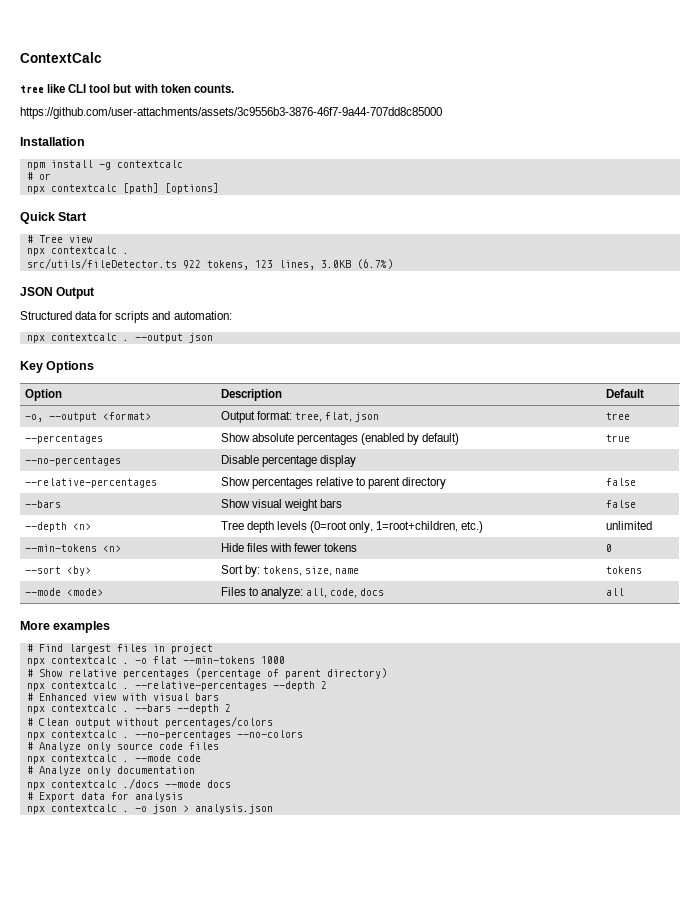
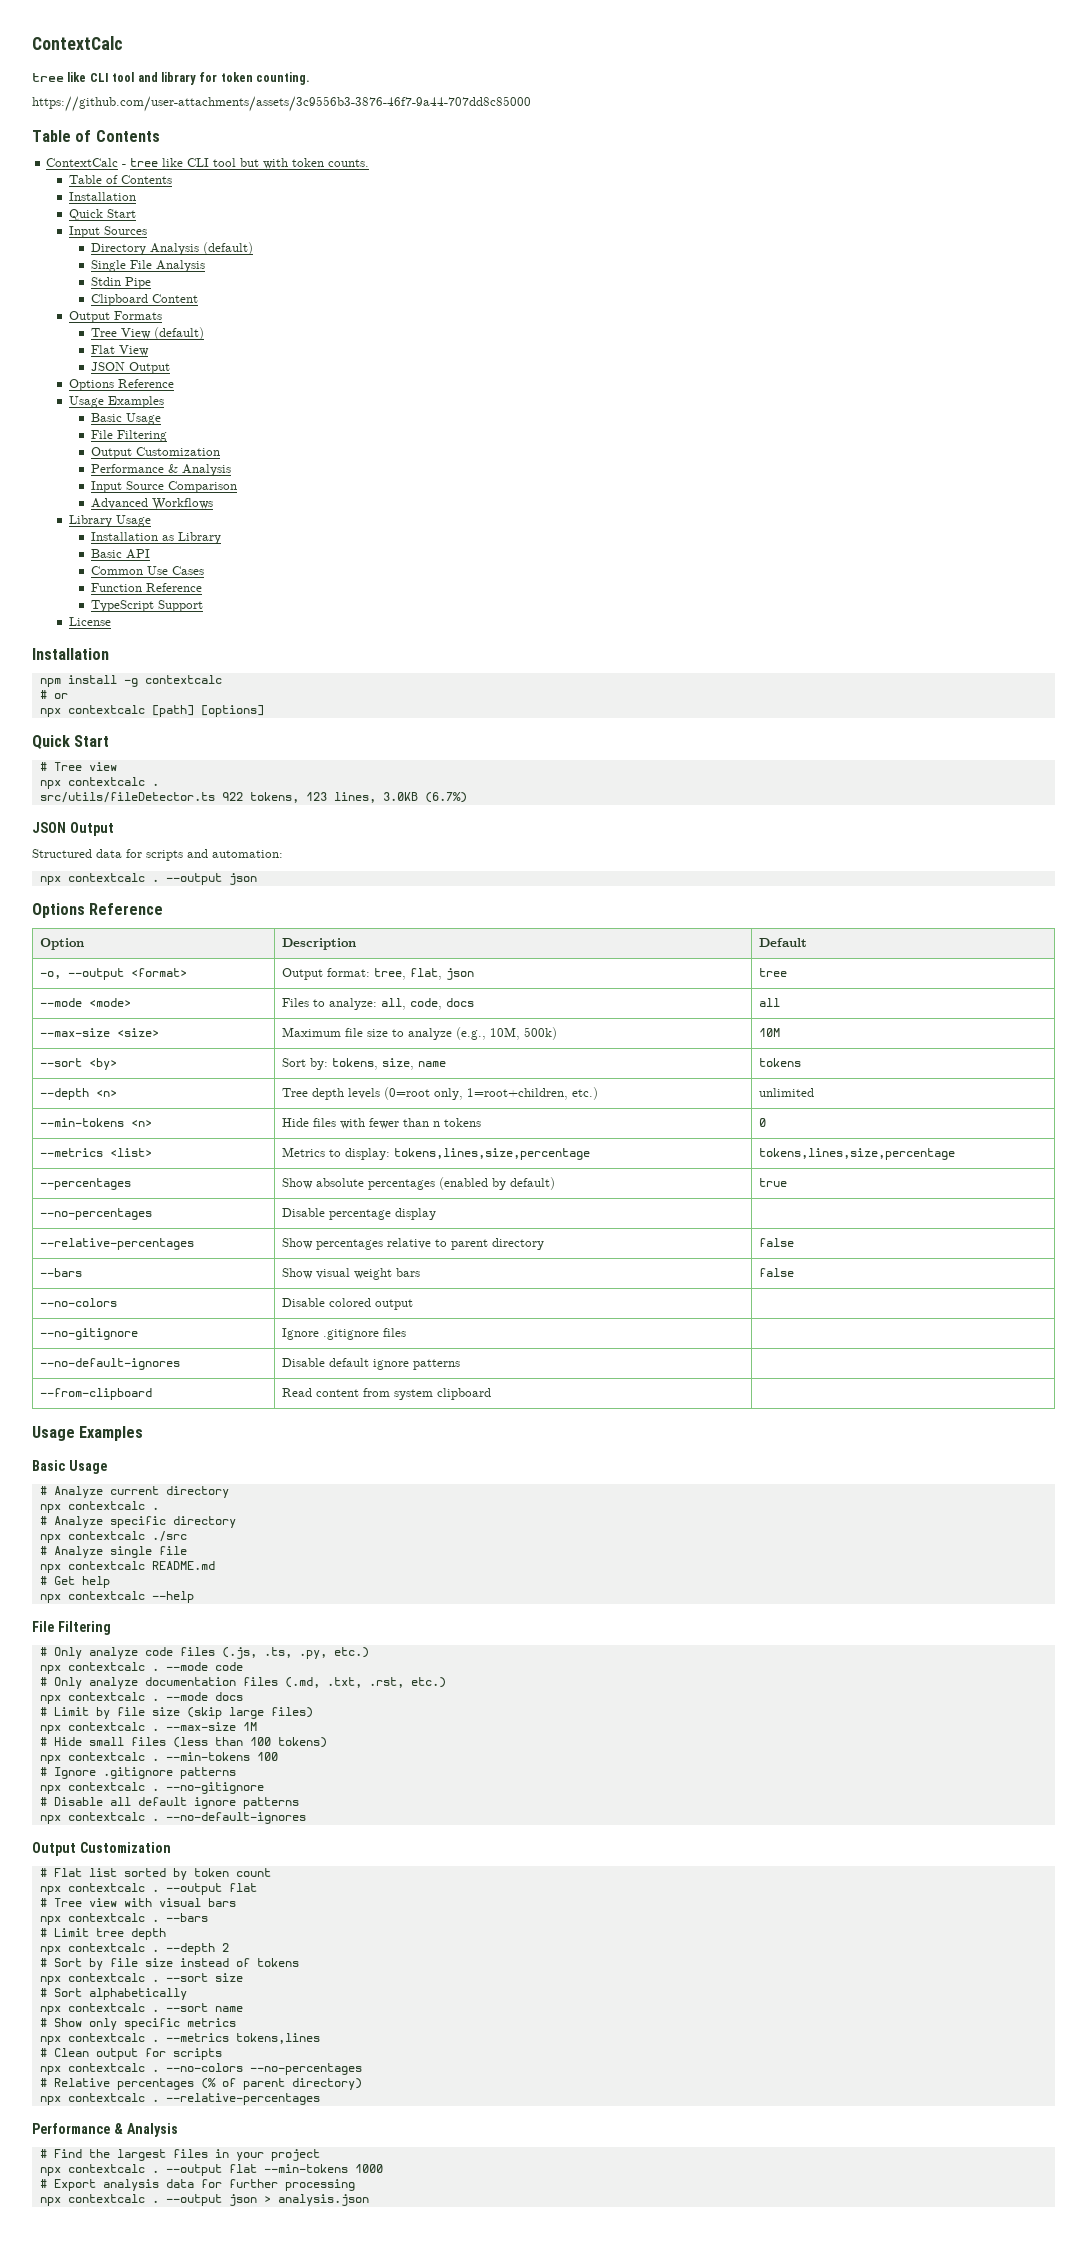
[113,84,234,93] [20,107,442,119] but with token counts. // https://github.com/user-attachments/assets/3c9556b3-3876-46f7-9a44-707dd8c85000 -> [137,72,310,85] [32,96,531,112] [32,130,160,142] [46,158,370,169] [68,175,172,184] [68,192,136,201] [68,209,136,221] [68,226,147,238] [91,242,254,255] [91,260,206,272] [91,277,152,289] [91,294,199,306] [68,311,162,323] [91,327,205,340] [91,345,150,356] [91,362,171,374] [68,379,174,391] [68,396,164,408] [91,413,162,425] [91,430,168,442] [91,447,221,459] [91,464,232,476] [91,481,238,493] [91,498,214,510] [68,515,151,527] [91,532,222,544] [91,549,151,559] [91,566,205,575] [91,583,203,592] [91,600,204,612] [68,617,111,626] and library for token counting. // https://github.com/user-attachments/assets/3c9556b3-3876-46f7-9a44-707dd8c85000 // Table of Contents // ContextCalc - tree like CLI tool but with token counts. // Table of Contents // Installation // Quick Start // Input Sources // Directory Analysis (default) // Single File Analysis // Stdin Pipe // Clipboard Content // Output Formats // Tree View (default) // Flat View // JSON Output // Options Reference // Usage Examples // Basic Usage // File Filtering // Output Customization // Performance & Analysis // Input Source Comparison // Advanced Workflows // Library Usage // Installation as Library // Basic API // Common Use Cases // Function Reference // TypeScript Support // License
[20,361,95,373] Key Options -> [32,903,164,918] Options Reference
(630, 416) none -> [40,998,132,1007] [282,998,475,1010] [759,998,781,1007] [40,1028,160,1037] [282,1027,558,1040] [759,1028,781,1037] [40,1058,118,1070] [282,1058,447,1070] [759,1058,802,1067] [40,1088,118,1100] [282,1087,599,1100] [759,1088,815,1097] [40,1118,153,1127] [282,1118,482,1129] [759,1118,767,1127] [40,1148,153,1157] [282,1147,591,1160] [759,1148,956,1160] // --mode <mode> | Files to analyze: all, code, docs | all // --max-size <size> | Maximum file size to analyze (e.g., 10M, 500k) | 10M // --sort <by> | Sort by: tokens, size, name | tokens // --depth <n> | Tree depth levels (0=root only, 1=root+children, etc.) | unlimited // --min-tokens <n> | Hide files with fewer than n tokens | 0 // --metrics <list> | Metrics to display: tokens,lines,size,percentage | tokens,lines,size,percentage
[24,522,91,532] [220,521,484,533] [605,521,652,530] [24,544,121,552] [220,543,358,552] [605,544,612,552] [24,566,91,576] [220,565,360,577] [605,566,642,574] [24,588,103,596] [220,587,385,599] [605,588,624,596] [20,621,111,633] [26,644,213,654] [26,656,285,666] [26,668,387,679] [26,681,327,691] [26,693,87,701] --depth <n> | Tree depth levels (0=root only, 1=root+children, etc.) | unlimited // --min-tokens <n> | Hide files with fewer tokens | 0 // --sort <by> | Sort by: tokens, size, name | tokens // --mode <mode> | Files to analyze: all, code, docs | all // More examples // # Find largest files in project // npx contextcalc . -o flat --min-tokens 1000 // # Show relative percentages (percentage of parent directory) // npx contextcalc . --relative-percentages --depth 2 // # Enhanced -> [40,1298,118,1307] [282,1298,414,1310] [40,1328,139,1340] [282,1328,407,1340] [40,1358,181,1370] [282,1358,461,1370] [40,1388,153,1400] [282,1388,492,1400] [32,1426,144,1441] [32,1460,107,1474] [39,1486,229,1498] [39,1501,159,1513] [39,1516,236,1528] [39,1531,187,1543] [39,1546,187,1558] [39,1561,215,1573] [39,1576,110,1588] [39,1591,194,1603] [32,1621,111,1635] [39,1647,369,1659] [39,1662,243,1674] [39,1677,446,1689] [39,1692,243,1704] [39,1707,313,1719] [39,1722,257,1734] [39,1737,327,1748] [39,1752,278,1764] [39,1767,236,1779] [39,1782,264,1794] [39,1797,299,1809] [39,1812,306,1824] [32,1842,171,1856] [39,1868,271,1880] [39,1883,257,1895] [39,1898,82,1907] --no-colors | Disable colored output | // --no-gitignore | Ignore .gitignore files | // --no-default-ignores | Disable default ignore patterns | // --from-clipboard | Read content from system clipboard | // Usage Examples // Basic Usage // # Analyze current directory // npx contextcalc . // # Analyze specific directory // npx contextcalc ./src // # Analyze single file // npx contextcalc README.md // # Get help // npx contextcalc --help // File Filtering // # Only analyze code files (.js, .ts, .py, etc.) // npx contextcalc . --mode code // # Only analyze documentation files (.md, .txt, .rst, etc.) // npx contextcalc . --mode docs // # Limit by file size (skip large files) // npx contextcalc . --max-size 1M // # Hide small files (less than 100 tokens) // npx contextcalc . --min-tokens 100 // # Ignore .gitignore patterns // npx contextcalc . --no-gitignore // # Disable all default ignore patterns // npx contextcalc . --no-default-ignores // Output Customization // # Flat list sorted by token count // npx contextcalc . --output flat // # Tree
[176,704,231,714] [26,716,273,728] [26,730,303,740] [26,742,219,752] [26,754,201,764] [26,766,195,776] [26,778,231,790] [26,792,183,802] [26,804,147,814] --depth 2 // # Clean output without percentages/colors // npx contextcalc . --no-percentages --no-colors // # Analyze only source code files // npx contextcalc . --mode code // # Analyze only documentation // npx contextcalc ./docs --mode docs // # Export data for analysis // npx contextcalc . -o -> [39,1928,166,1940] [39,1943,229,1955] [39,1958,299,1970] [39,1973,243,1985] [39,1988,187,2000] [39,2003,243,2015] [39,2018,236,2030] [39,2033,320,2045] [39,2048,222,2060] [39,2063,362,2075] [39,2078,362,2090] [39,2093,320,2105] [32,2123,178,2137] [39,2149,320,2161] [39,2164,383,2176] [39,2179,355,2191] [39,2194,222,2206] // # Limit tree depth // npx contextcalc . --depth 2 // # Sort by file size instead of tokens // npx contextcalc . --sort size // # Sort alphabetically // npx contextcalc . --sort name // # Show only specific metrics // npx contextcalc . --metrics tokens,lines // # Clean output for scripts // npx contextcalc . --no-colors --no-percentages // # Relative percentages (% of parent directory) // npx contextcalc . --relative-percentages // Performance & Analysis // # Find the largest files in your project // npx contextcalc . --output flat --min-tokens 1000 // # Export analysis data for further processing // npx contextcalc . --output

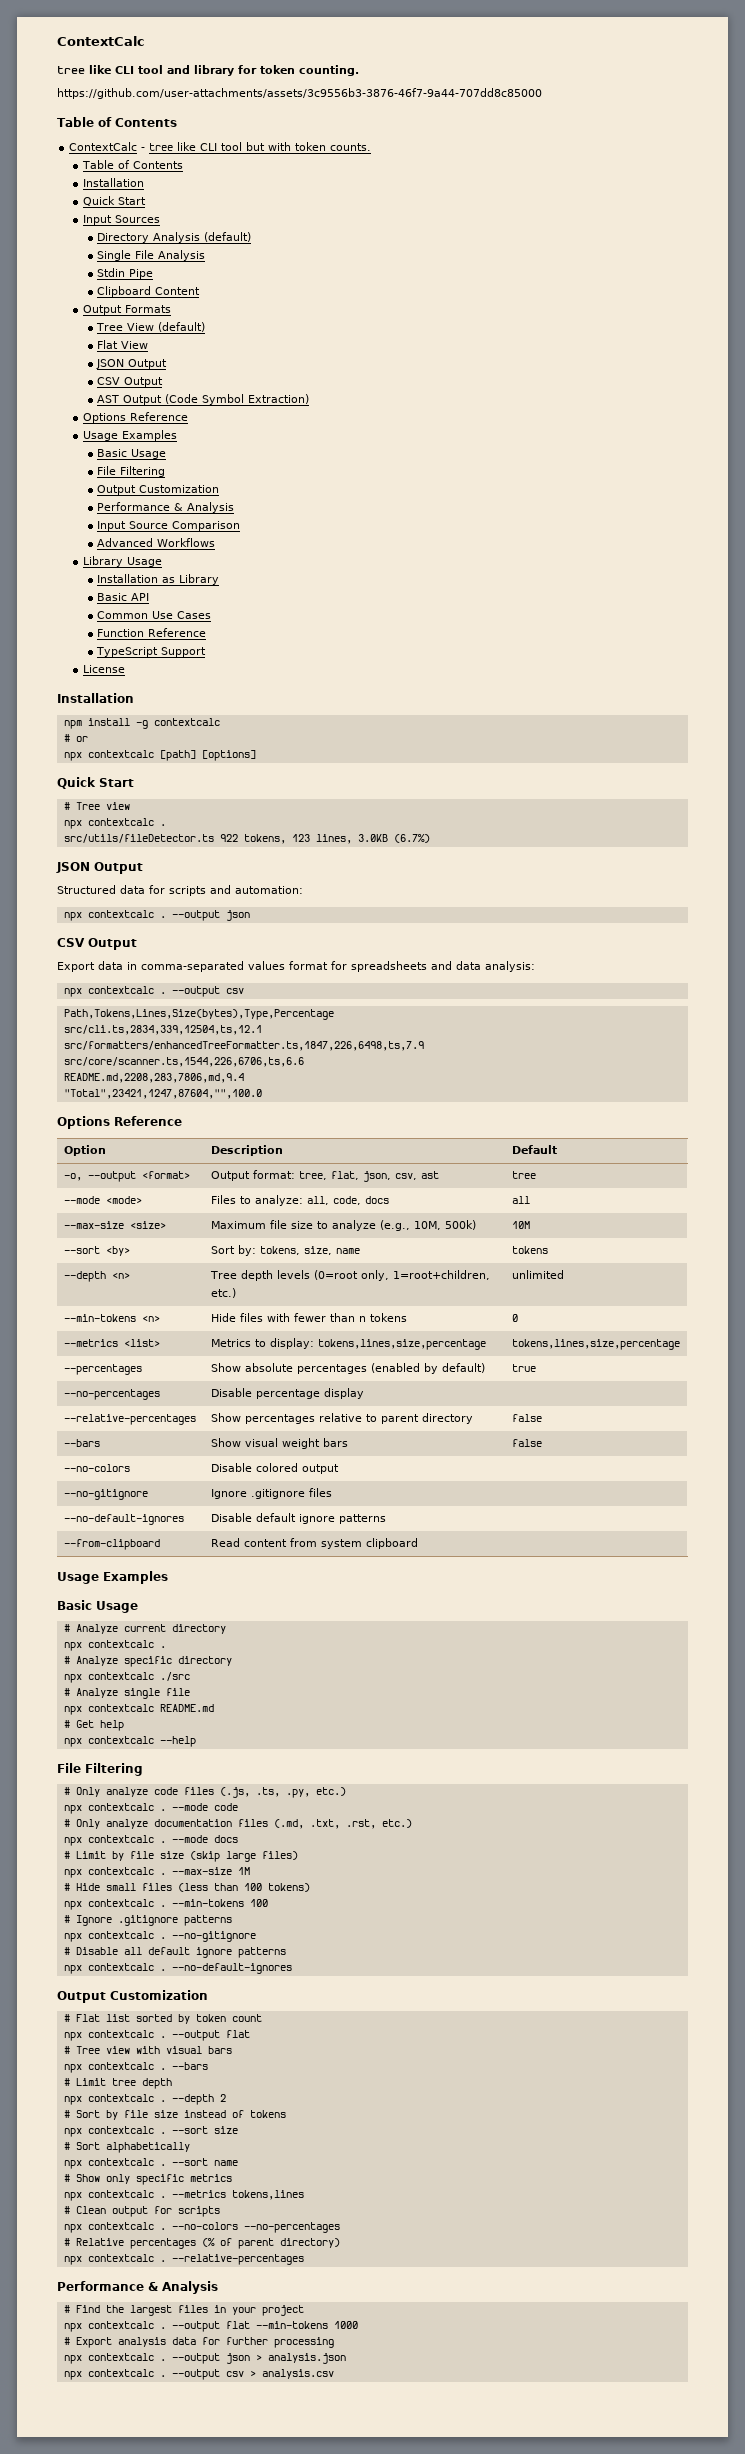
(171, 368) none -> [97,377,164,387] [97,394,310,405] // CSV Output // AST Output (Code Symbol Extraction)
(257, 879) none -> [57,938,137,950] [57,961,535,972] [63,986,244,997] [63,1009,334,1020] [63,1025,262,1035] [63,1041,424,1051] [63,1057,304,1067] [63,1073,244,1083] [63,1089,262,1099] // CSV Output // Export data in comma-separated values format for spreadsheets and data analysis: // npx contextcalc . --output csv // Path,Tokens,Lines,Size(bytes),Type,Percentage // src/cli.ts,2834,339,12504,ts,12.1 // src/formatters/enhancedTreeFormatter.ts,1847,226,6498,ts,7.9 // src/core/scanner.ts,1544,226,6706,ts,6.6 // README.md,2208,283,7806,md,9.4 // "Total",23421,1247,87604,"",100.0
[446,968,475,980] json -> [363,1171,440,1182] json, csv, ast
(369, 2200) none -> [63,2369,334,2380] // npx contextcalc . --output csv > analysis.csv

